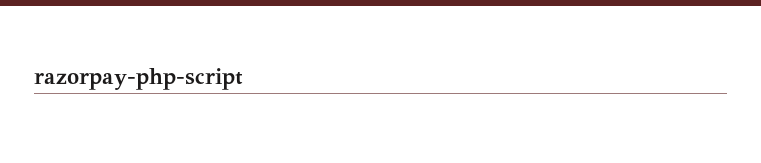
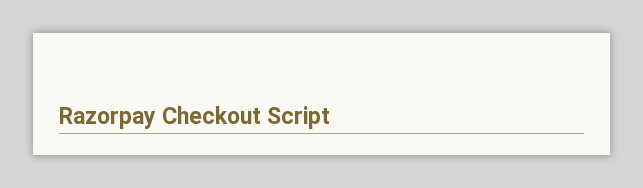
[34,68,243,90] razorpay-php-script -> [59,106,331,129] Razorpay Checkout Script

